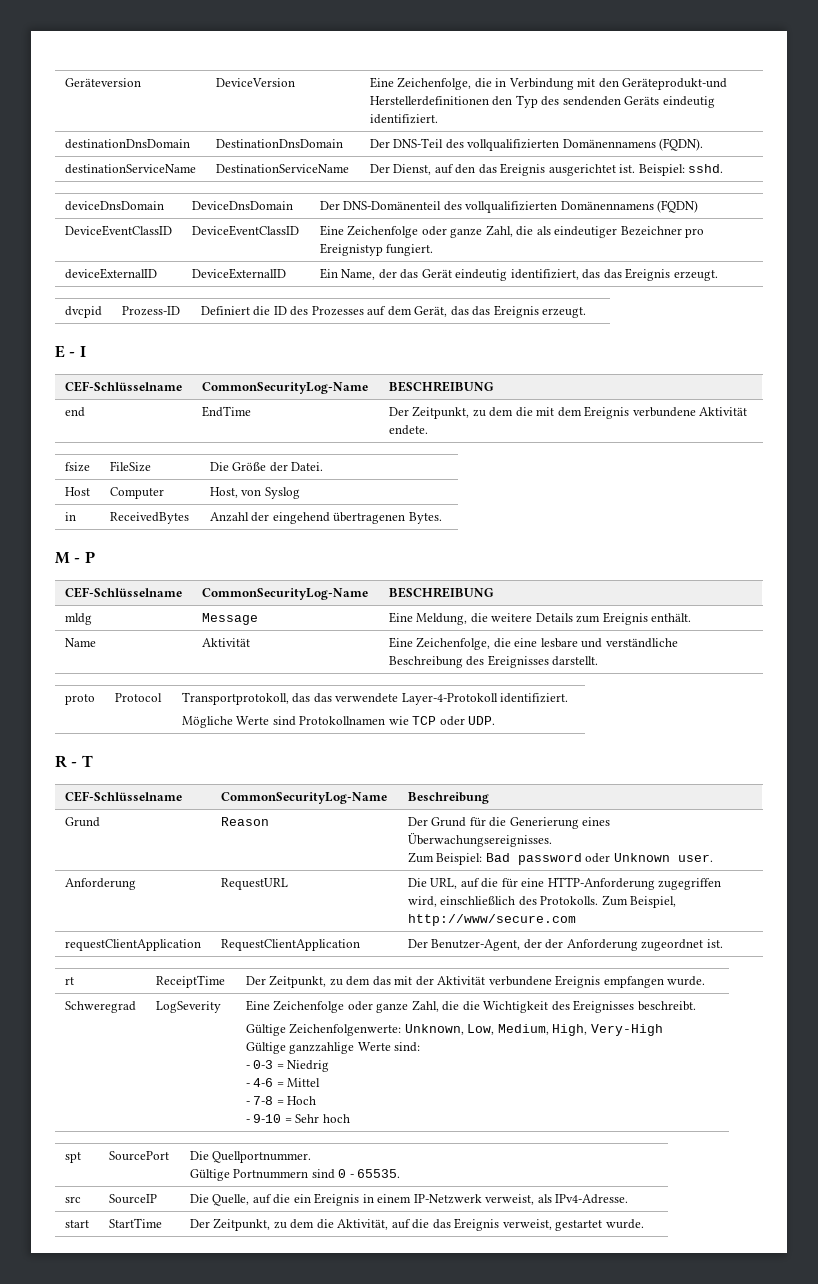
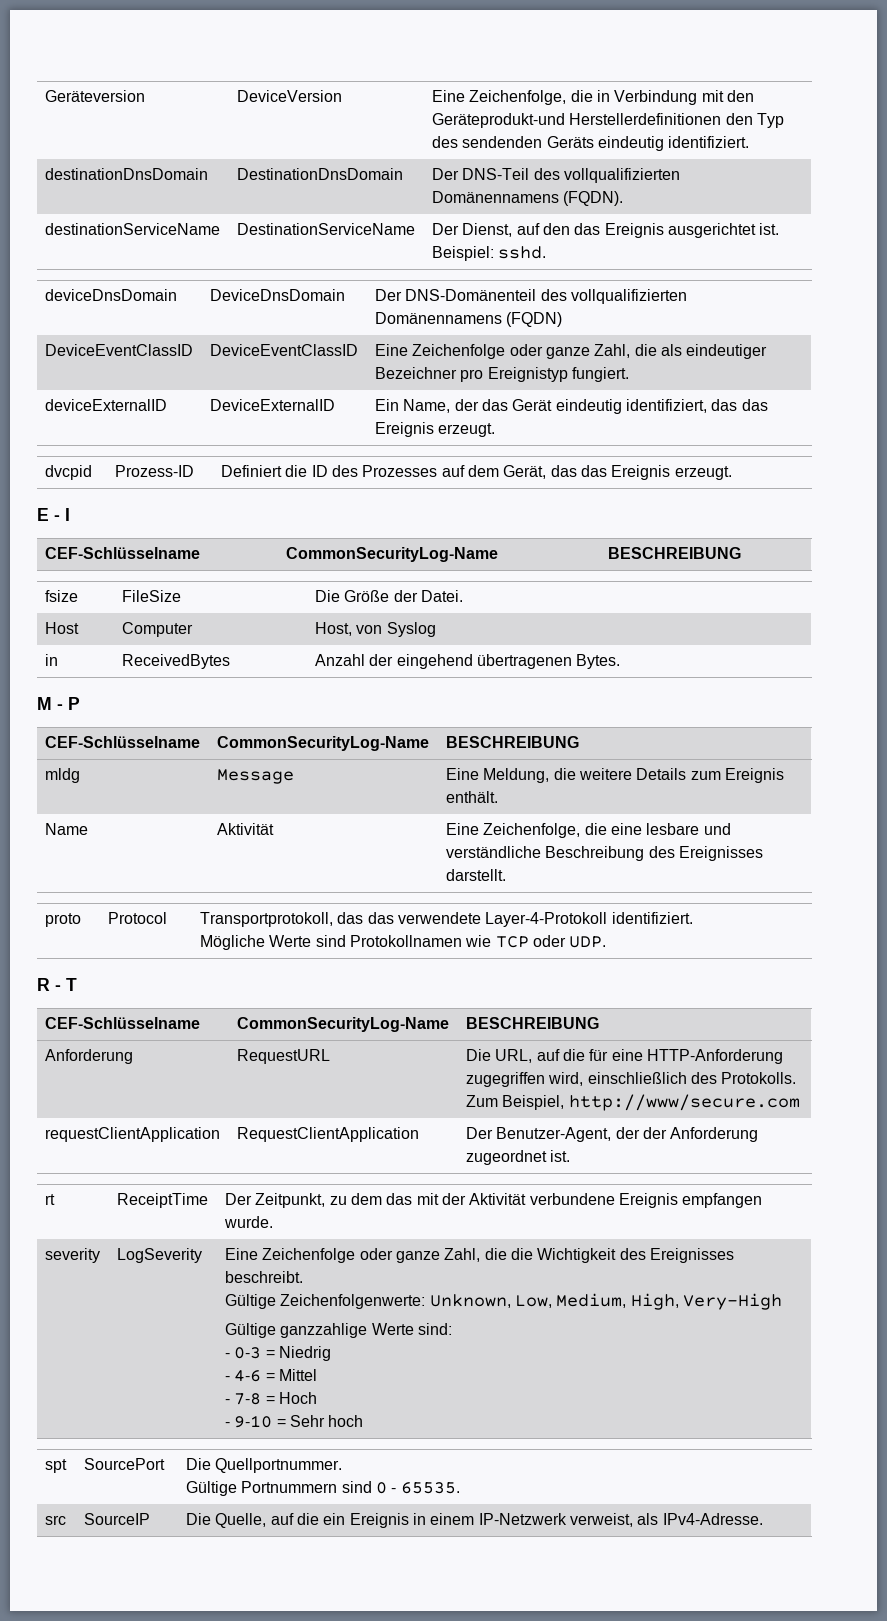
[64,407,85,417] [201,406,251,417] [388,406,748,419] [388,425,428,435] // end | EndTime | Der Zeitpunkt, zu dem die mit dem Ereignis verbundene Aktivität endete. -> (742, 553) none
[407,792,489,804] [64,817,100,827] [220,817,269,826] [407,817,611,829] [407,833,552,847] [407,852,713,865] Beschreibung // Grund | Reason | Der Grund für die Generierung eines Überwachungsereignisses. // Zum Beispiel: Bad password oder Unknown user. -> [466,1017,600,1029] BESCHREIBUNG
[64,1001,136,1013] Schweregrad -> [45,1248,101,1263] severity
[64,1220,89,1228] [108,1218,162,1228] [189,1218,644,1231] // start | StartTime | Der Zeitpunkt, zu dem die Aktivität, auf die das Ereignis verweist, gestartet wurde. -> (763, 1519) none

